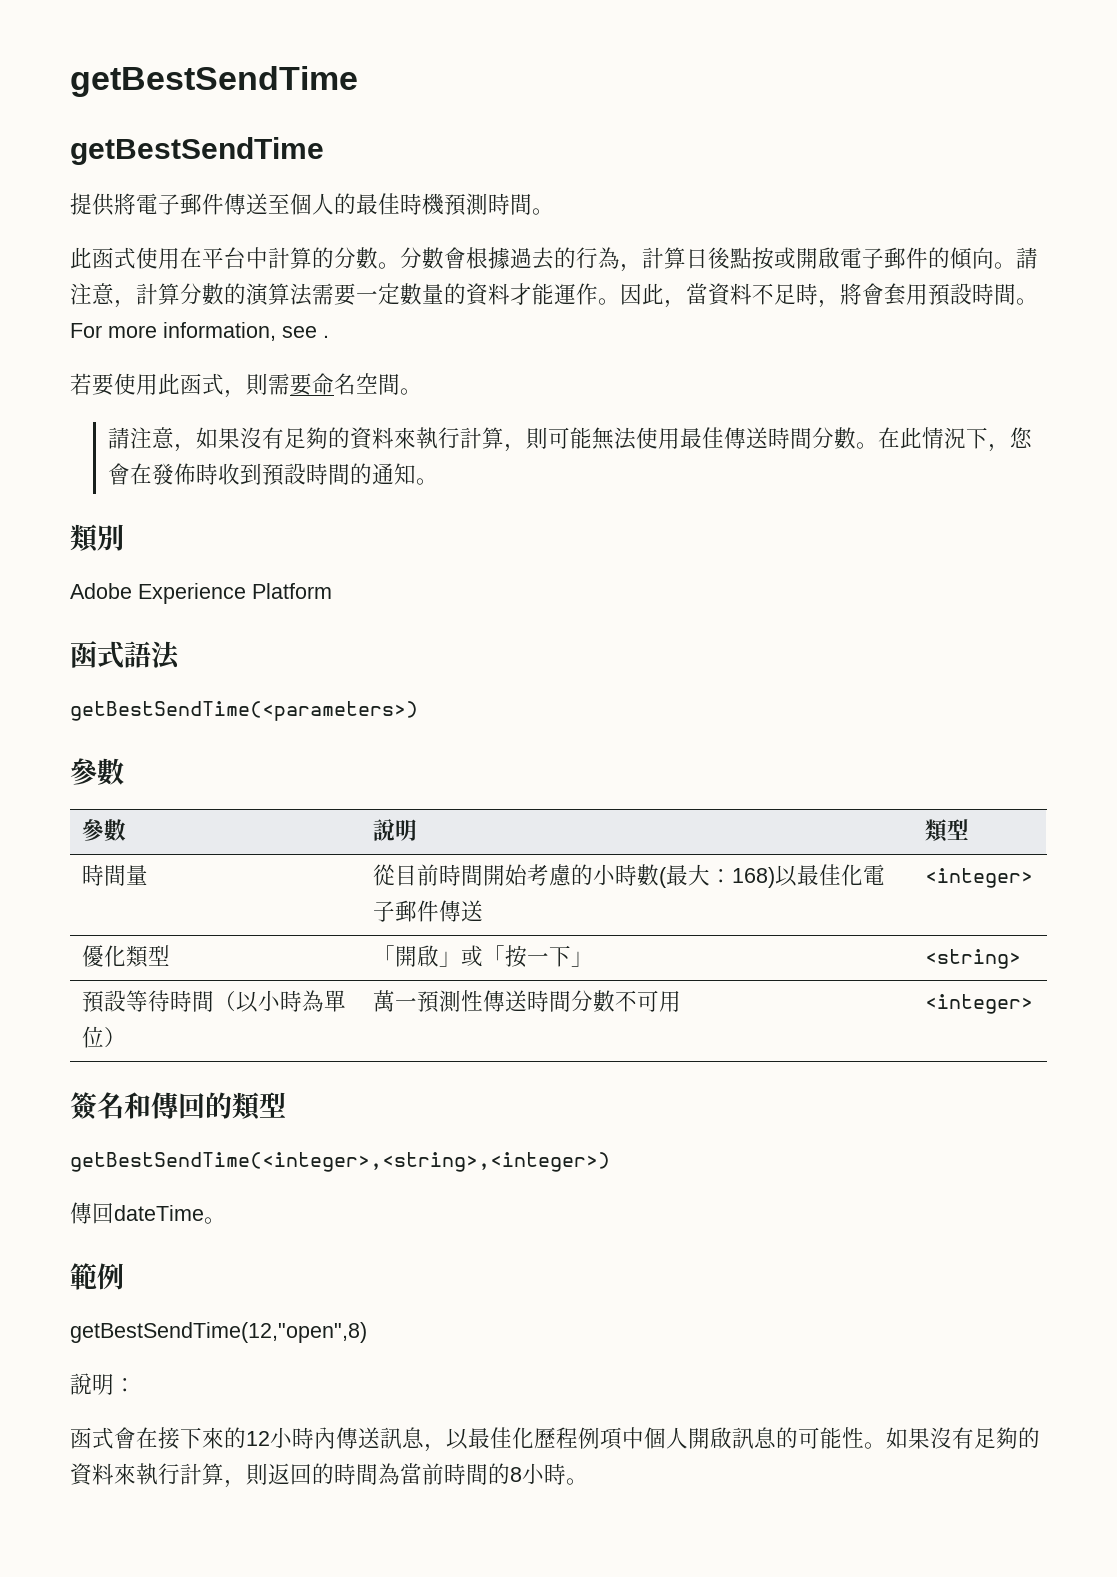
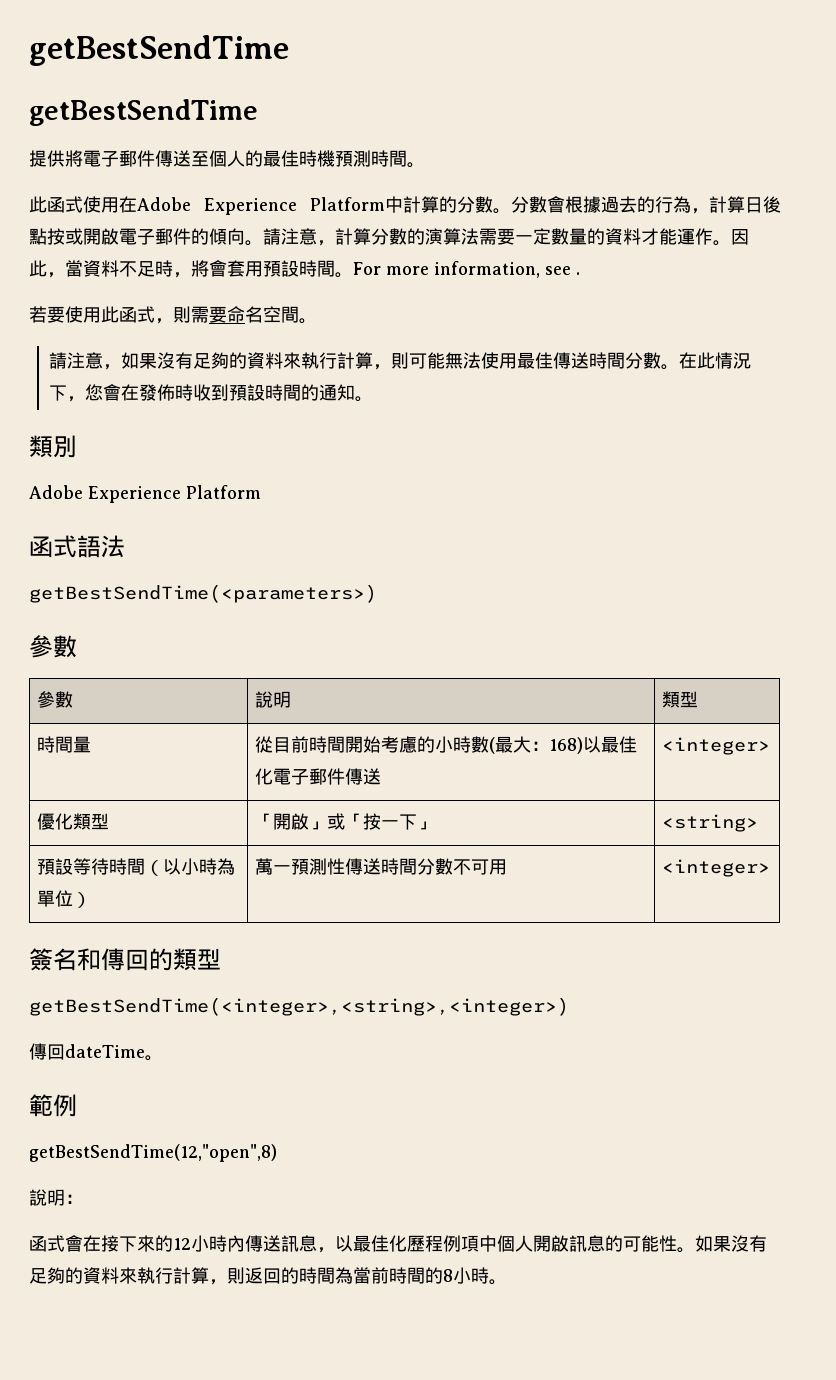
[202,247,246,269] 平台 -> [137,197,385,215] Adobe Experience Platform

